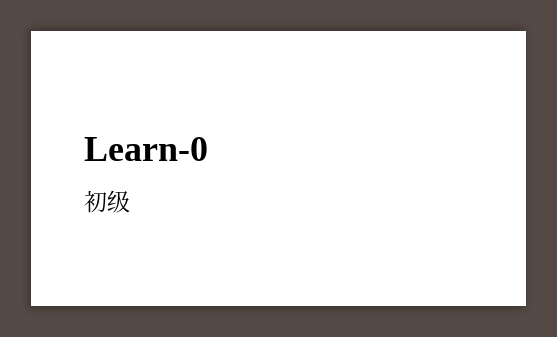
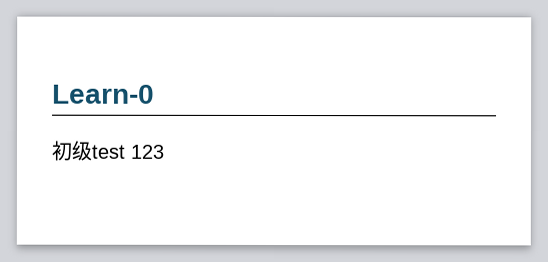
(130, 201) none -> [91,144,164,159] test 123

